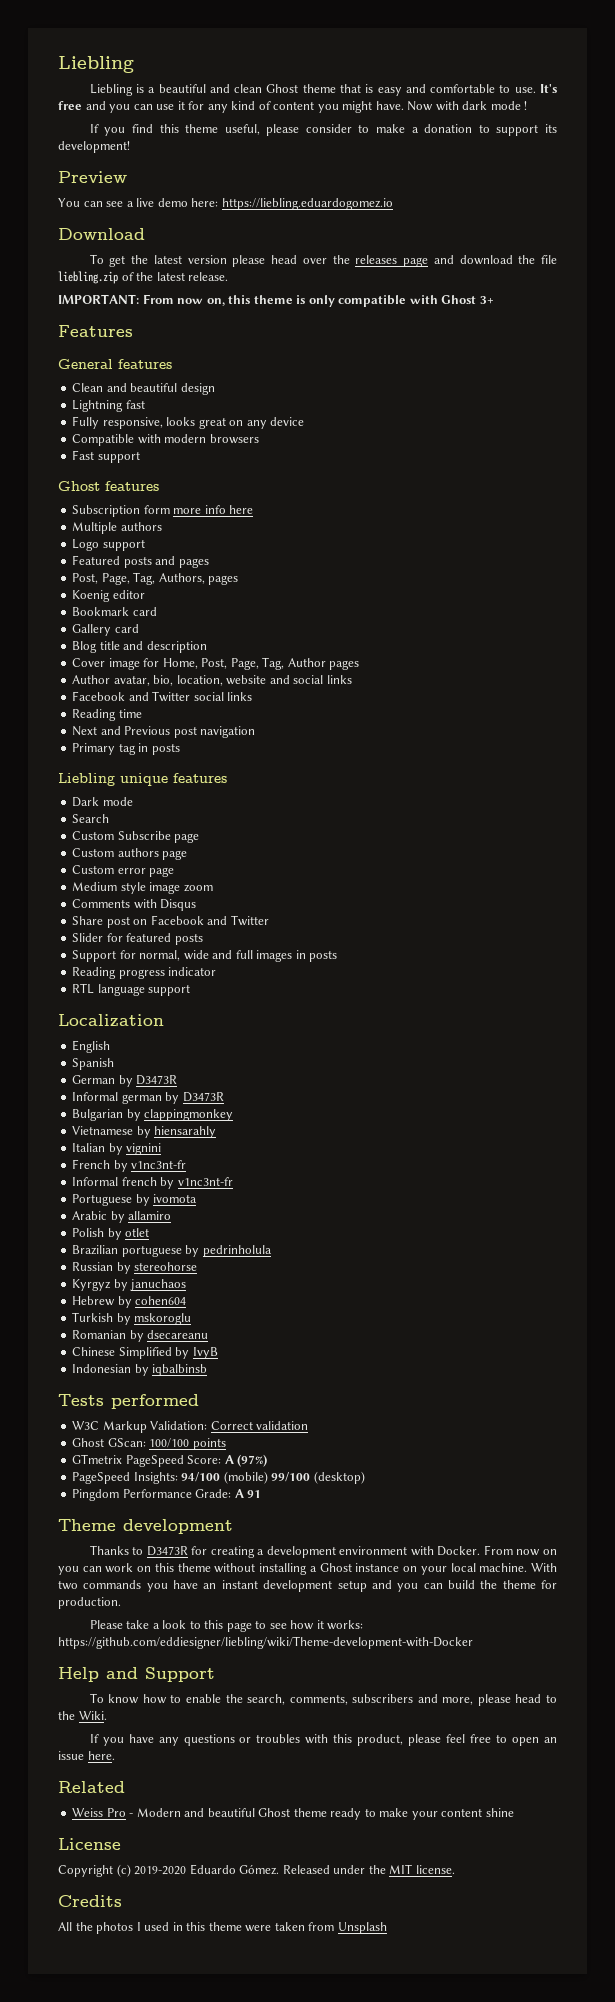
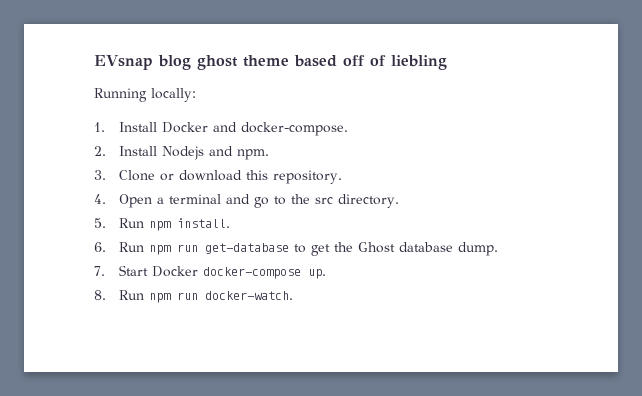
[58,56,134,73] [89,84,557,96] [58,101,528,113] [89,124,557,136] [58,141,130,153] [58,171,127,183] [58,198,393,210] [58,228,145,240] [89,254,557,267] [58,271,229,284] [58,294,494,307] [58,325,133,337] [58,359,172,369] [72,383,215,395] [72,400,145,412] [72,416,305,429] [72,434,259,446] [72,450,140,463] [58,481,159,491] [72,505,254,517] [72,522,162,534] [72,539,145,551] [72,555,209,568] [72,572,239,585] [72,590,145,602] [72,607,157,616] [72,624,139,636] [72,641,207,653] [72,657,360,670] [72,675,352,686] [72,691,253,702] [72,709,142,721] [72,726,256,738] [72,743,180,755] [58,773,227,786] [72,797,133,807] [72,814,110,823] [72,831,200,843] [72,848,188,860] [72,865,175,877] [72,882,213,894] [72,899,197,911] [72,915,269,928] [72,933,203,945] [72,950,338,962] [72,967,217,979] [72,983,191,996] [58,1014,164,1027] [72,1040,111,1053] [72,1058,115,1070] [72,1075,178,1087] [72,1092,224,1104] [72,1109,234,1121] [72,1126,217,1138] [72,1143,162,1155] [72,1159,187,1172] [72,1177,233,1189] [72,1194,198,1206] [72,1211,172,1223] [72,1228,150,1240] [72,1245,272,1257] [72,1262,198,1274] [72,1279,187,1291] [72,1296,187,1308] [72,1312,192,1325] [72,1330,209,1342] [72,1347,218,1359] [72,1364,208,1376] [58,1394,199,1409] [72,1421,309,1433] [72,1438,226,1450] [72,1454,268,1467] [72,1471,365,1484] [72,1489,262,1501] [58,1519,233,1534] [89,1545,558,1558] [58,1563,558,1575] [58,1580,557,1592] [58,1597,121,1609] [89,1620,364,1632] [58,1636,473,1649] [58,1667,215,1682] [89,1693,557,1706] [58,1711,107,1720] [89,1734,557,1746] [58,1751,115,1760] [58,1781,125,1793] [72,1808,514,1820] [58,1838,121,1850] [58,1864,455,1877] [58,1895,122,1907] [58,1922,387,1934] Liebling // Liebling is a beautiful and clean Ghost theme that is easy and comfortable to use. It's free and you can use it for any kind of content you might have. Now with dark mode ! // If you find this theme useful, please consider to make a donation to support its development! // Preview // You can see a live demo here: https://liebling.eduardogomez.io // Download // To get the latest version please head over the releases page and download the file liebling.zip of the latest release. // IMPORTANT: From now on, this theme is only compatible with Ghost 3+ // Features // General features // Clean and beautiful design // Lightning fast // Fully responsive, looks great on any device // Compatible with modern browsers // Fast support // Ghost features // Subscription form more info here // Multiple authors // Logo support // Featured posts and pages // Post, Page, Tag, Authors, pages // Koenig editor // Bookmark card // Gallery card // Blog title and description // Cover image for Home, Post, Page, Tag, Author pages // Author avatar, bio, location, website and social links // Facebook and Twitter social links // Reading time // Next and Previous post navigation // Primary tag in posts // Liebling unique features // Dark mode // Search // Custom Subscribe page // Custom authors page // Custom error page // Medium style image zoom // Comments with Disqus // Share post on Facebook and Twitter // Slider for featured posts // Support for normal, wide and full images in posts // Reading progress indicator // RTL language support // Localization // English // Spanish // German by D3473R // Informal german by D3473R // Bulgarian by clappingmonkey // Vietnamese by hiensarahly // Italian by vignini // French by v1nc3nt-fr // Informal french by v1nc3nt-fr // Portuguese by ivomota // Arabic by allamiro // Polish by otlet // Brazilian portuguese by pedrinholula // Russian by stereohorse // Kyrgyz by januchaos // Hebrew by cohen604 // Turkish by mskoroglu // Romanian by dsecareanu // Chinese Simplified by IvyB // Indonesian by iqbalbinsb // Tests performed // W3C Markup Validation: Correct validation // Ghost GScan: 100/100 points // GTmetrix PageSpeed Score: A (97%) // PageSpeed Insights: 94/100 (mobile) 99/100 (desktop) // Pingdom Performance Grade: A 91 // Theme development // Thanks to D3473R for creating a development environment with Docker. From now on you can work on this theme without installing a Ghost instance on your local machine. With two commands you have an instant development setup and you can build the theme for production. // Please take a look to this page to see how it works: https://github.com/eddiesigner/liebling/wiki/Theme-development-with-Docker // Help and Support // To know how to enable the search, comments, subscribers and more, please head to the Wiki. // If you have any questions or troubles with this product, please feel free to open an issue here. // Related // Weiss Pro - Modern and beautiful Ghost theme ready to make your content shine // License // Copyright (c) 2019-2020 Eduardo Gómez. Released under the MIT license. // Credits // All the photos I used in this theme were taken from Unsplash -> [94,55,447,70] [94,88,196,102] [94,122,349,136] [94,146,270,160] [94,170,343,184] [94,194,400,208] [94,218,231,231] [94,242,499,256] [94,265,327,279] [94,290,294,303] EVsnap blog ghost theme based off of liebling // Running locally: // 1. Install Docker and docker-compose. // 2. Install Nodejs and npm. // 3. Clone or download this repository. // 4. Open a terminal and go to the src directory. // 5. Run npm install. // 6. Run npm run get-database to get the Ghost database dump. // 7. Start Docker docker-compose up. // 8. Run npm run docker-watch.

